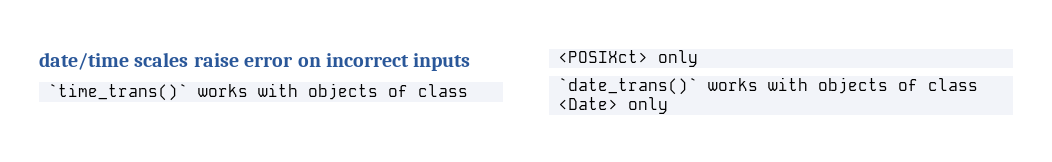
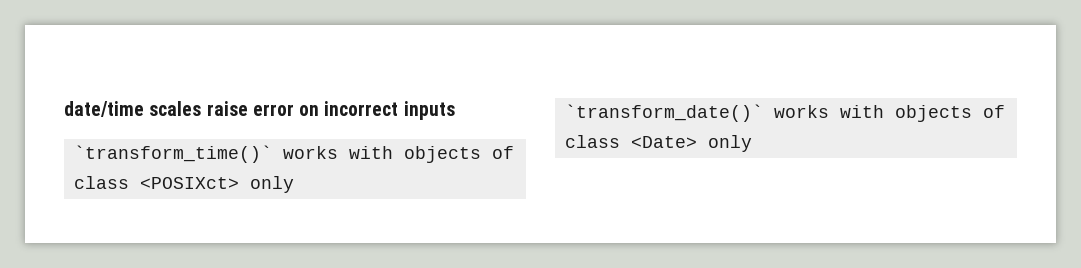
[48,83,189,101] `time_trans()` -> [74,145,273,163] `transform_time()`
[558,78,699,95] `date_trans()` -> [565,104,764,122] `transform_date()`

